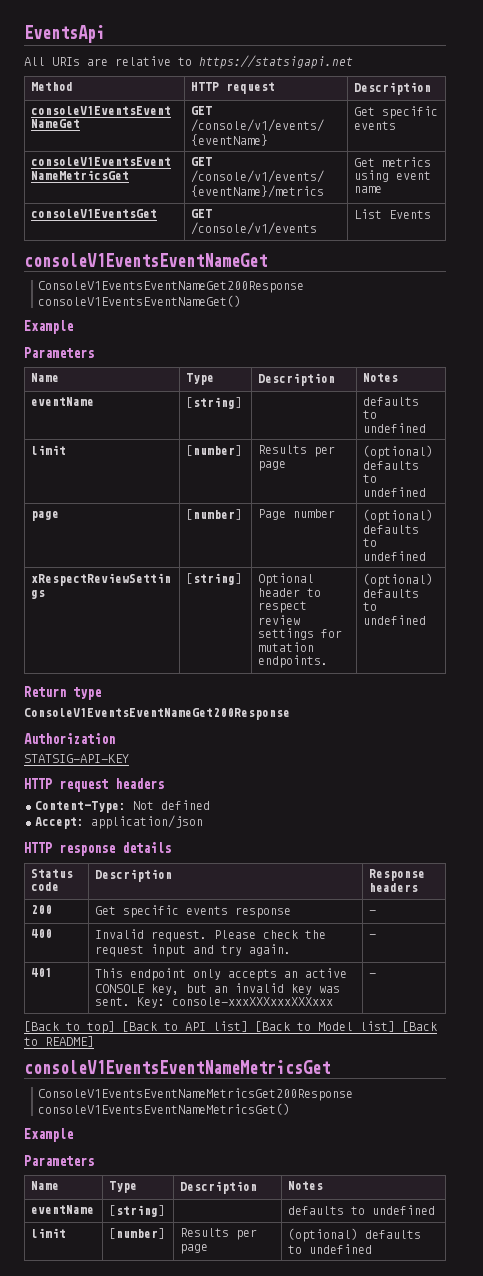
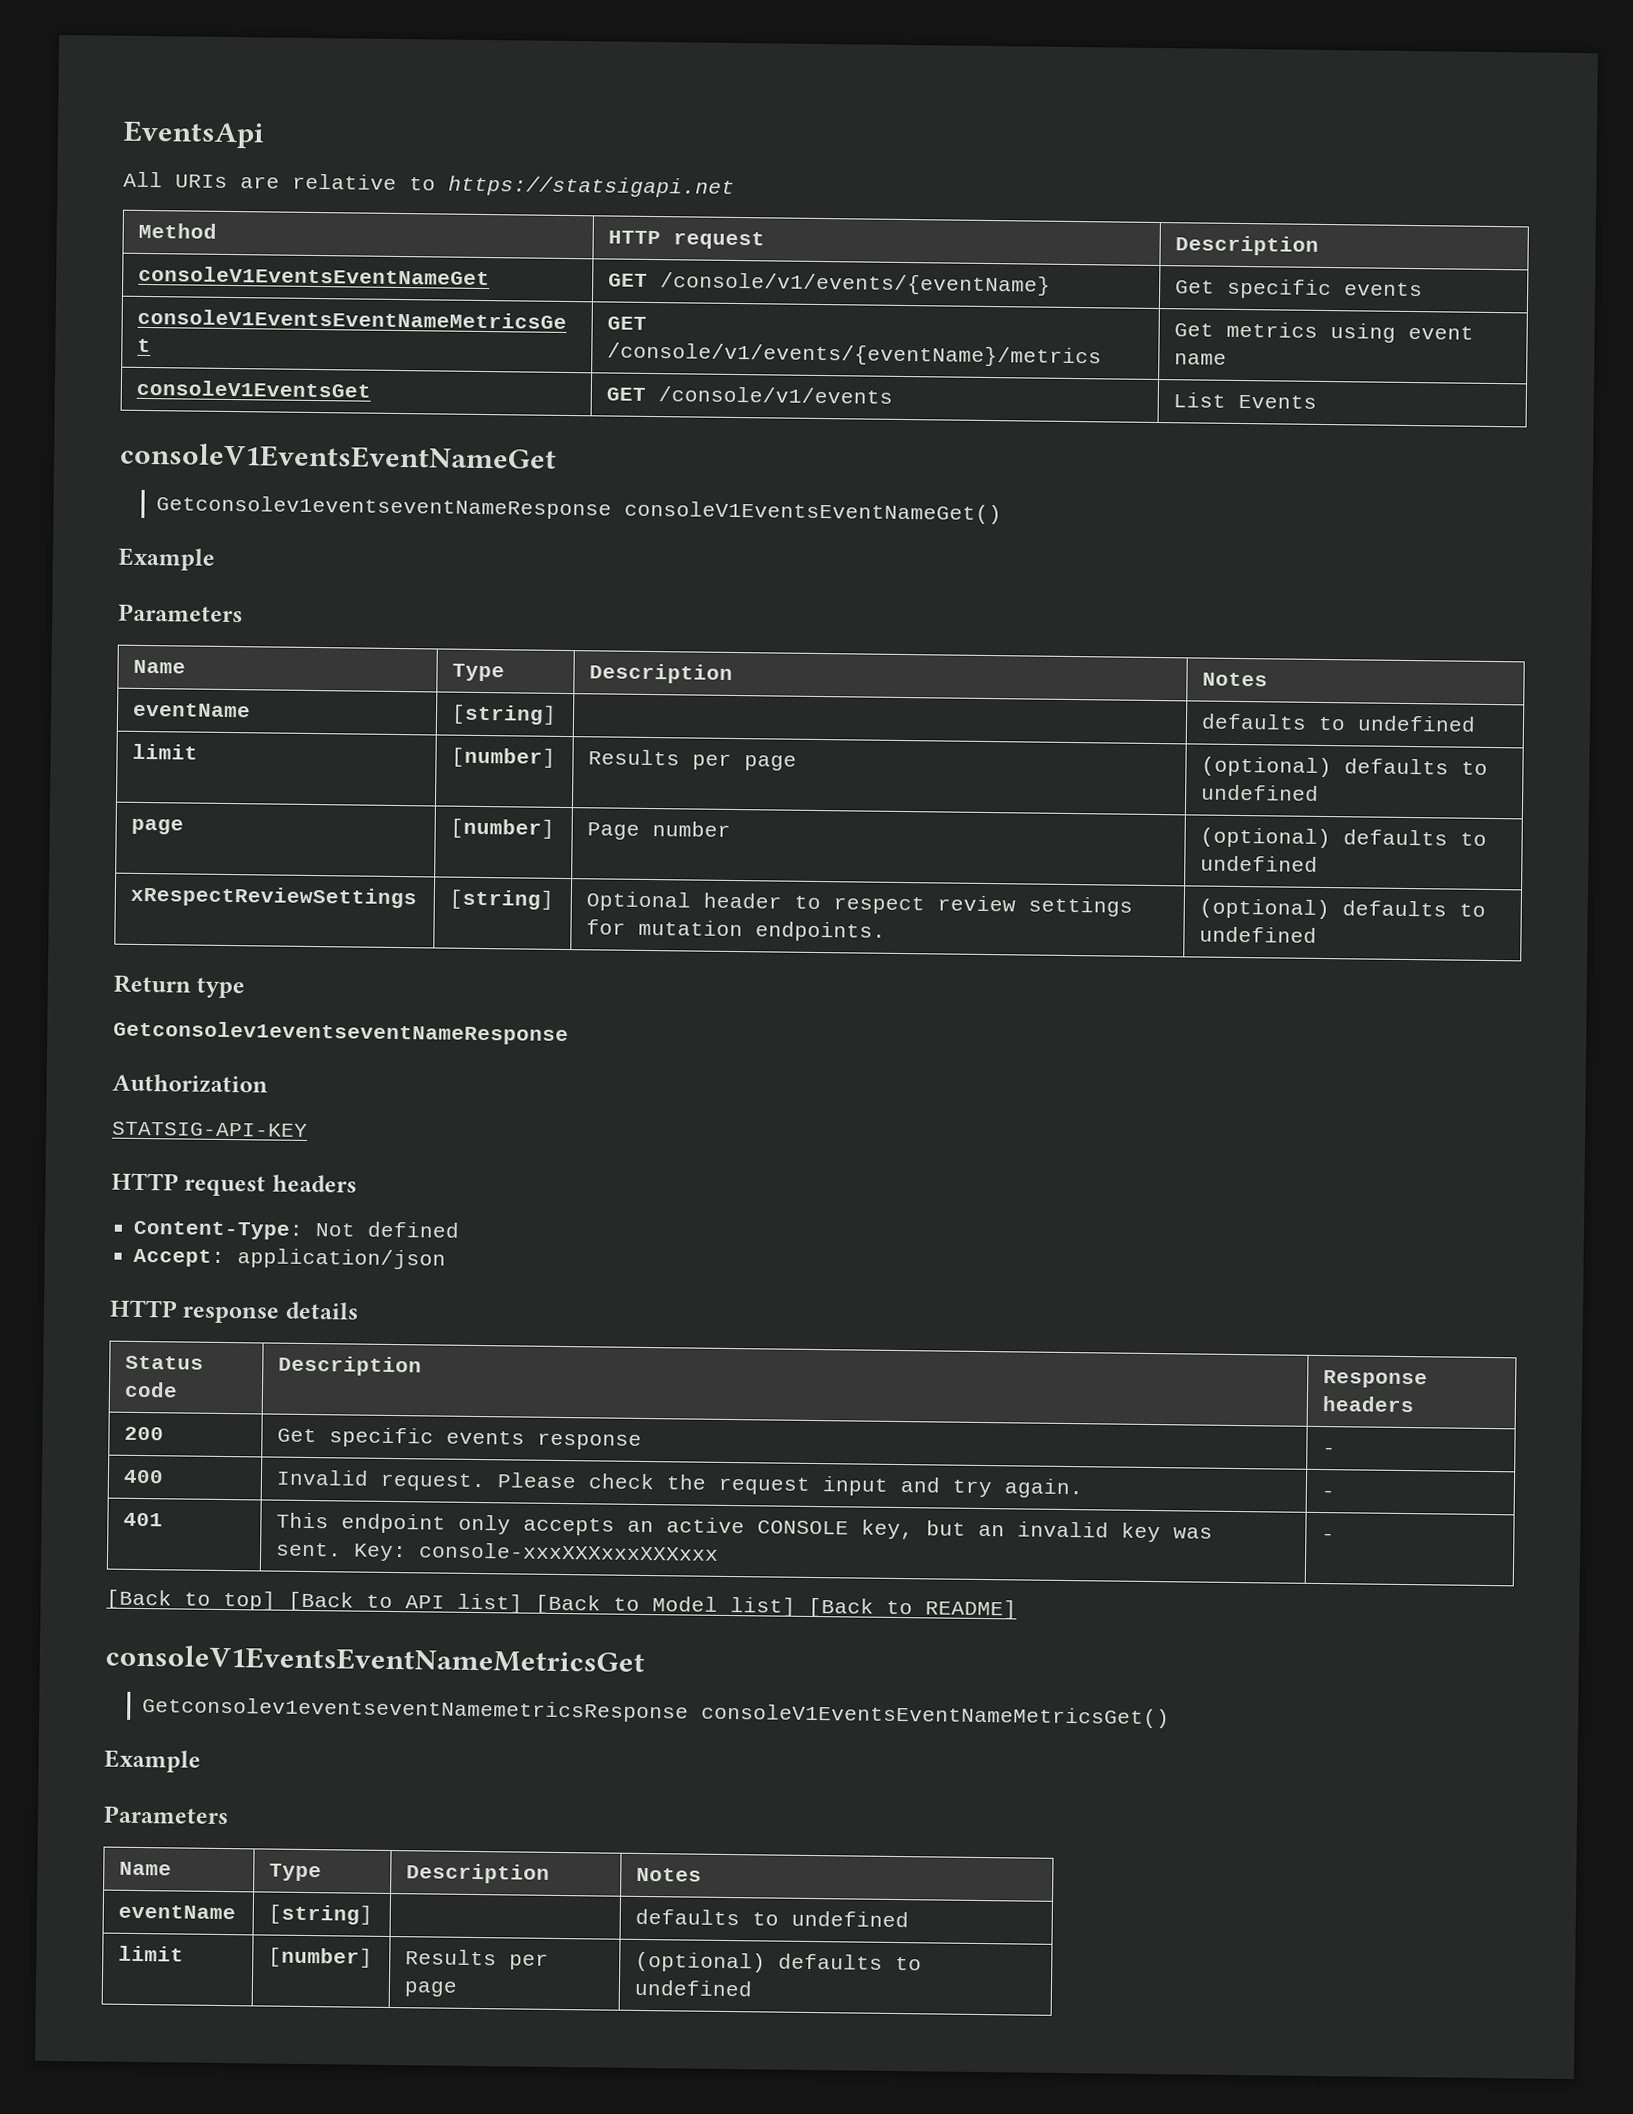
[38,281,305,293] ConsoleV1EventsEventNameGet200Response -> [156,495,613,520] Getconsolev1eventseventNameResponse
[24,708,290,720] ConsoleV1EventsEventNameGet200Response -> [113,1020,569,1046] Getconsolev1eventseventNameResponse
[38,1088,354,1101] ConsoleV1EventsEventNameMetricsGet200Response -> [142,1697,690,1723] Getconsolev1eventseventNamemetricsResponse

